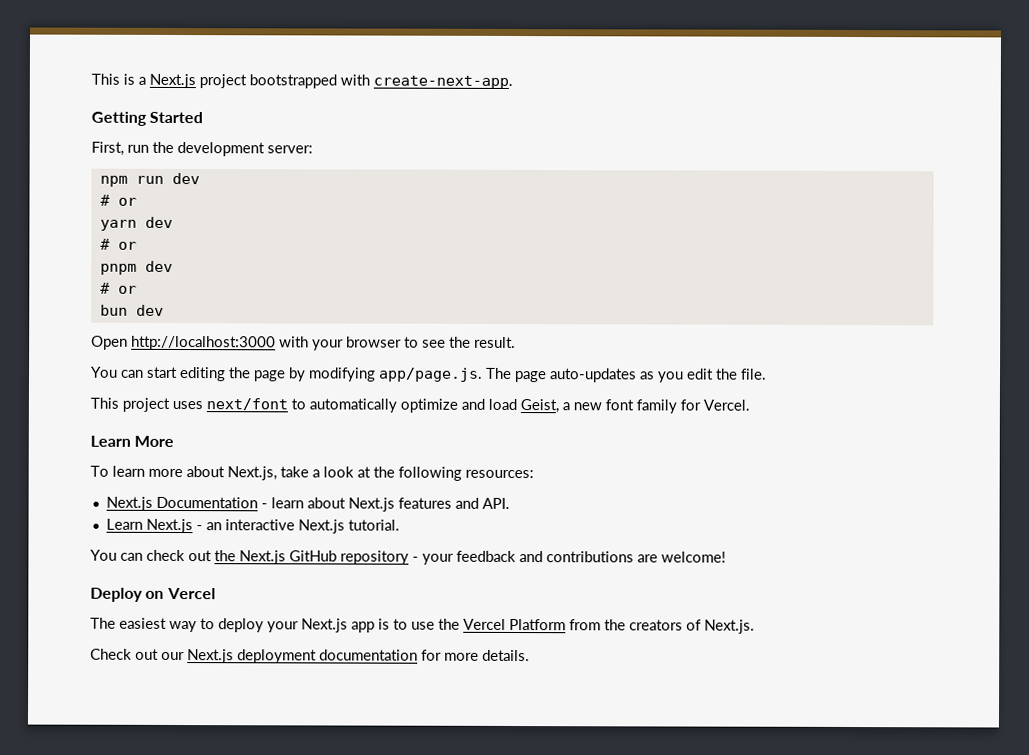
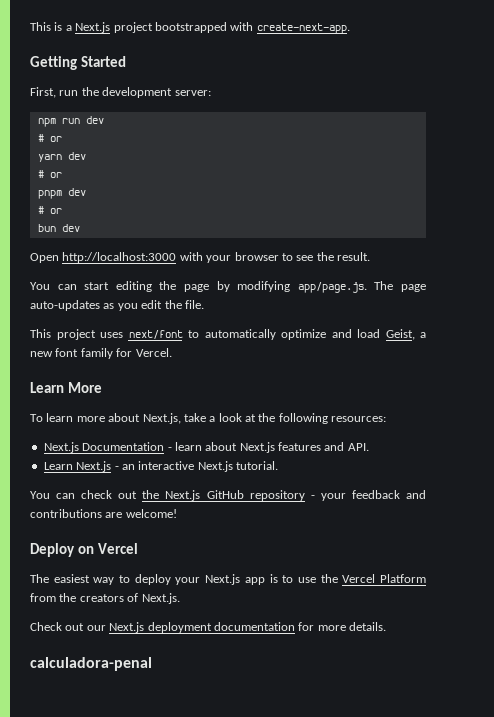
(530, 655) none -> [30,657,152,671] // calculadora-penal

